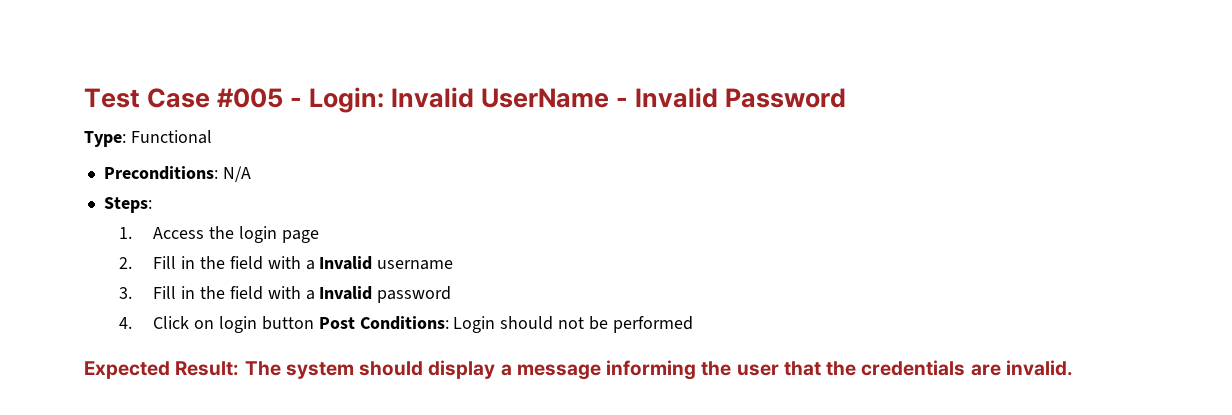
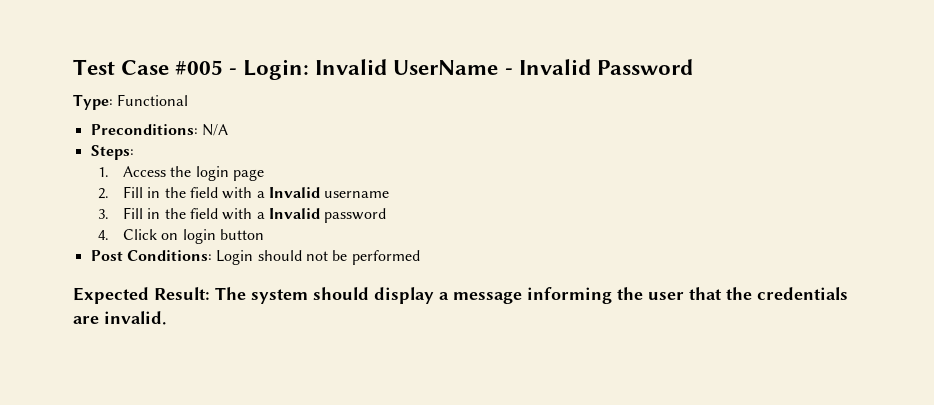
(314, 323) none -> (264, 234) //

